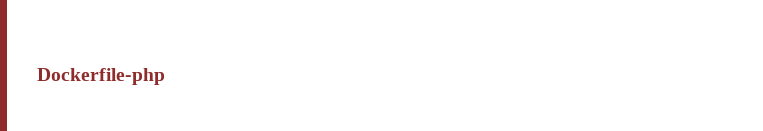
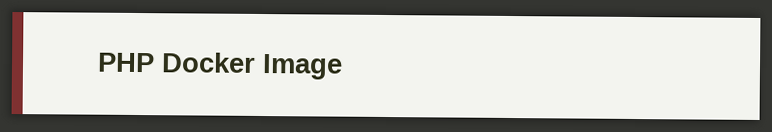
[37,68,165,85] Dockerfile-php -> [97,52,343,80] PHP Docker Image

